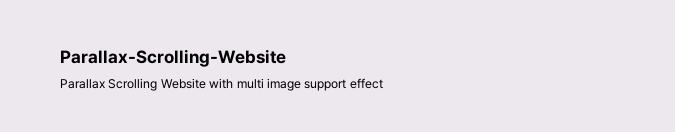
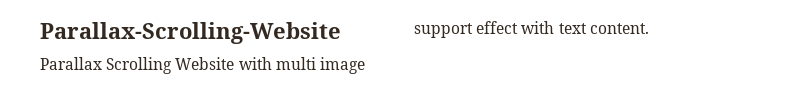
(383, 83) none -> [521,21,649,34] with text content.

